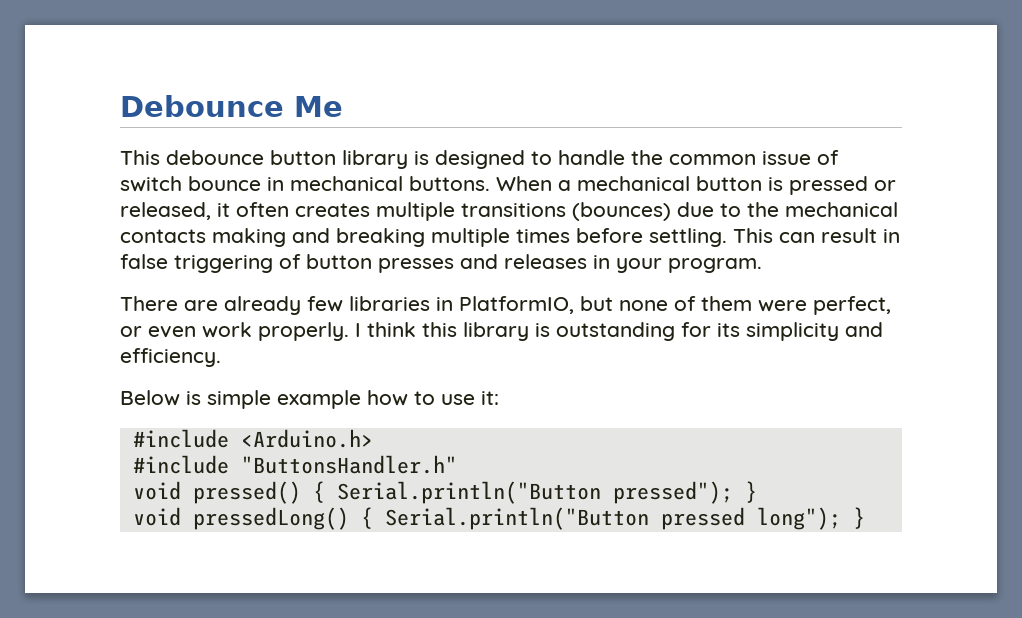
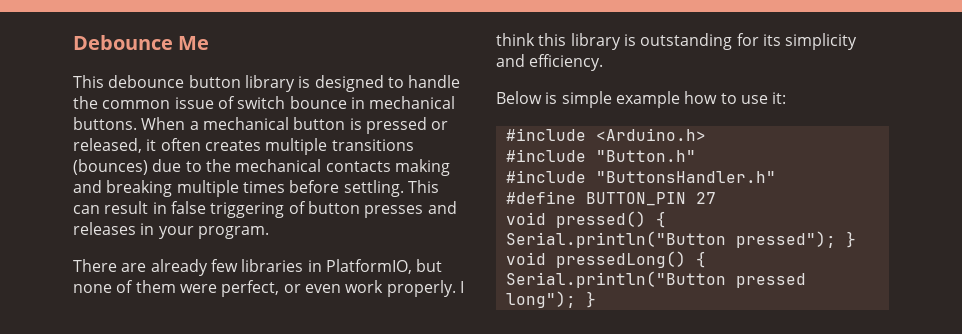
(373, 438) none -> [505,149,696,162] // #include "Button.h"
(457, 464) none -> [505,191,716,206] // #define BUTTON_PIN 27

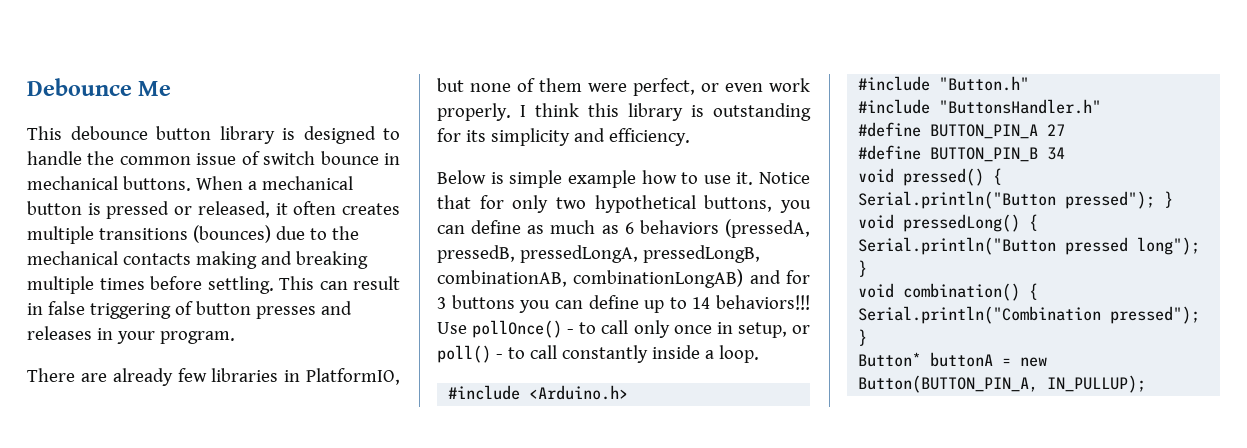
[772,92,787,104] it: -> [736,172,810,185] [437,195,811,213] [437,219,810,238] [437,245,760,263] [437,269,810,288] [437,295,810,313] [437,320,810,338] [437,345,759,363] it. Notice that for only two hypothetical buttons, you can define as much as 6 behaviors (pressedA, pressedB, pressedLongA, pressedLongB, combinationAB, combinationLongAB) and for 3 buttons you can define up to 14 behaviors!!! Use pollOnce() - to call only once in setup, or poll() - to call constantly inside a loop.
[585,192,686,206] BUTTON_PIN -> [930,124,1039,139] BUTTON_PIN_A
(716, 198) none -> [858,145,1066,162] // #define BUTTON_PIN_B 34
(596, 299) none -> [858,283,1039,301] [858,306,1201,324] [858,329,868,346] [858,352,1048,367] [858,375,1147,393] // void combination() { Serial.println("Combination pressed"); } // Button* buttonA = new Button(BUTTON_PIN_A, IN_PULLUP);

